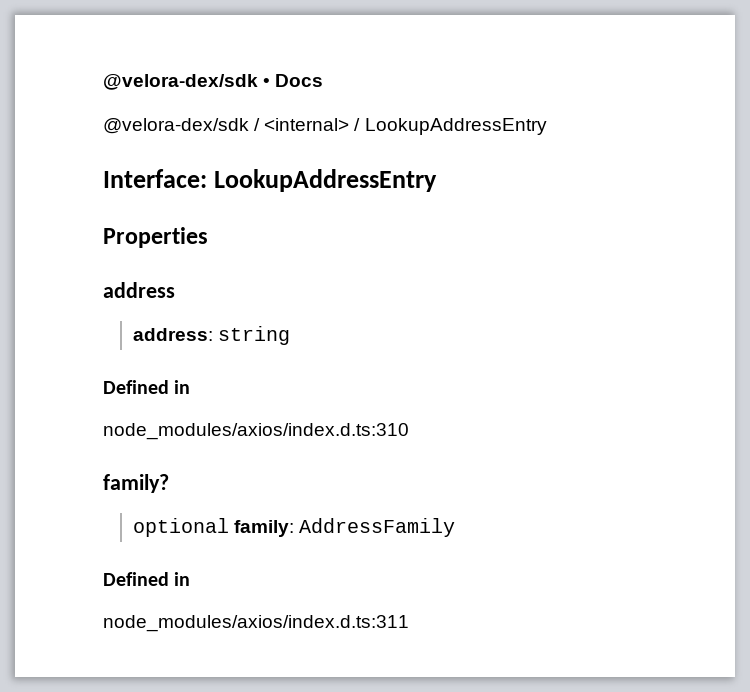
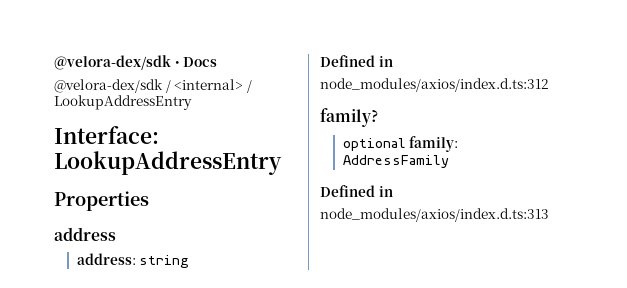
[103,423,409,440] node_modules/axios/index.d.ts:310 -> [320,78,549,92] node_modules/axios/index.d.ts:312
[103,615,409,632] node_modules/axios/index.d.ts:311 -> [320,208,549,222] node_modules/axios/index.d.ts:313

